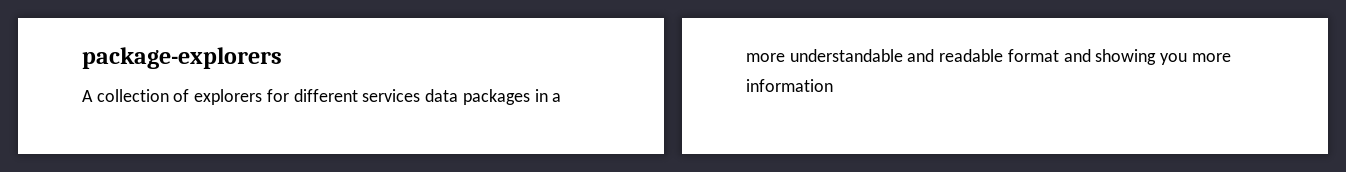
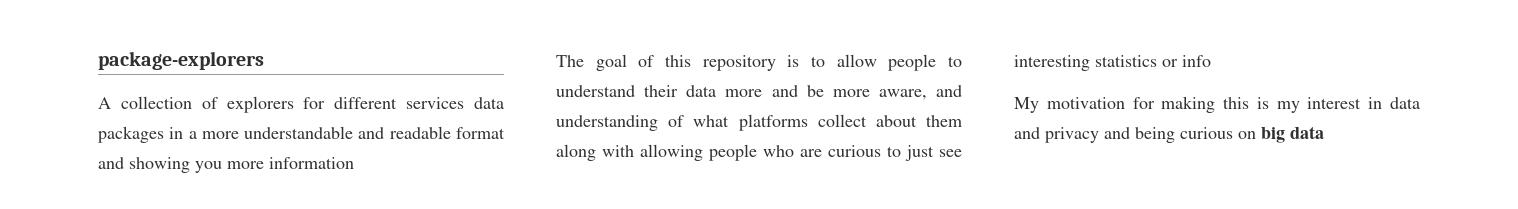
(833, 85) none -> [556,54,962,71] [556,85,962,100] [556,114,962,131] [556,144,962,161] [1014,55,1211,71] [1014,96,1420,113] [1014,126,1324,143] // The goal of this repository is to allow people to understand their data more and be more aware, and understanding of what platforms collect about them along with allowing people who are curious to just see interesting statistics or info // My motivation for making this is my interest in data and privacy and being curious on big data

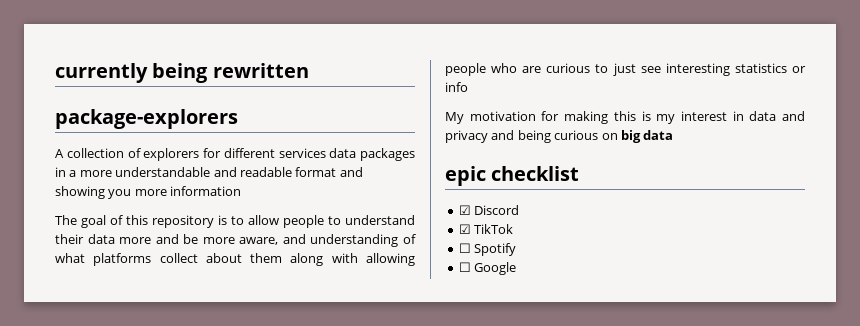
(98, 60) none -> [55,63,309,83] currently being rewritten //
(1324, 132) none -> [445,166,580,186] [458,205,520,215] [458,224,514,234] [458,243,517,256] [458,262,517,275] // epic checklist // ☑ Discord // ☑ TikTok // ☐ Spotify // ☐ Google

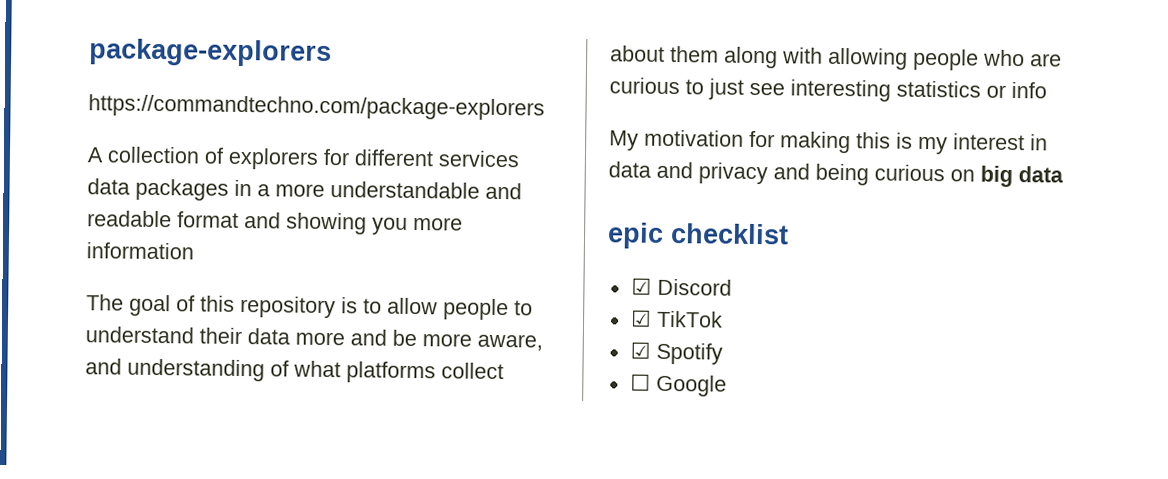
[55,63,309,83] [55,109,238,129] currently being rewritten // package-explorers -> [89,38,332,68] [88,94,545,121] package-explorers // https://commandtechno.com/package-explorers
[458,243,471,253] ☐ -> [629,341,651,359] ☑

